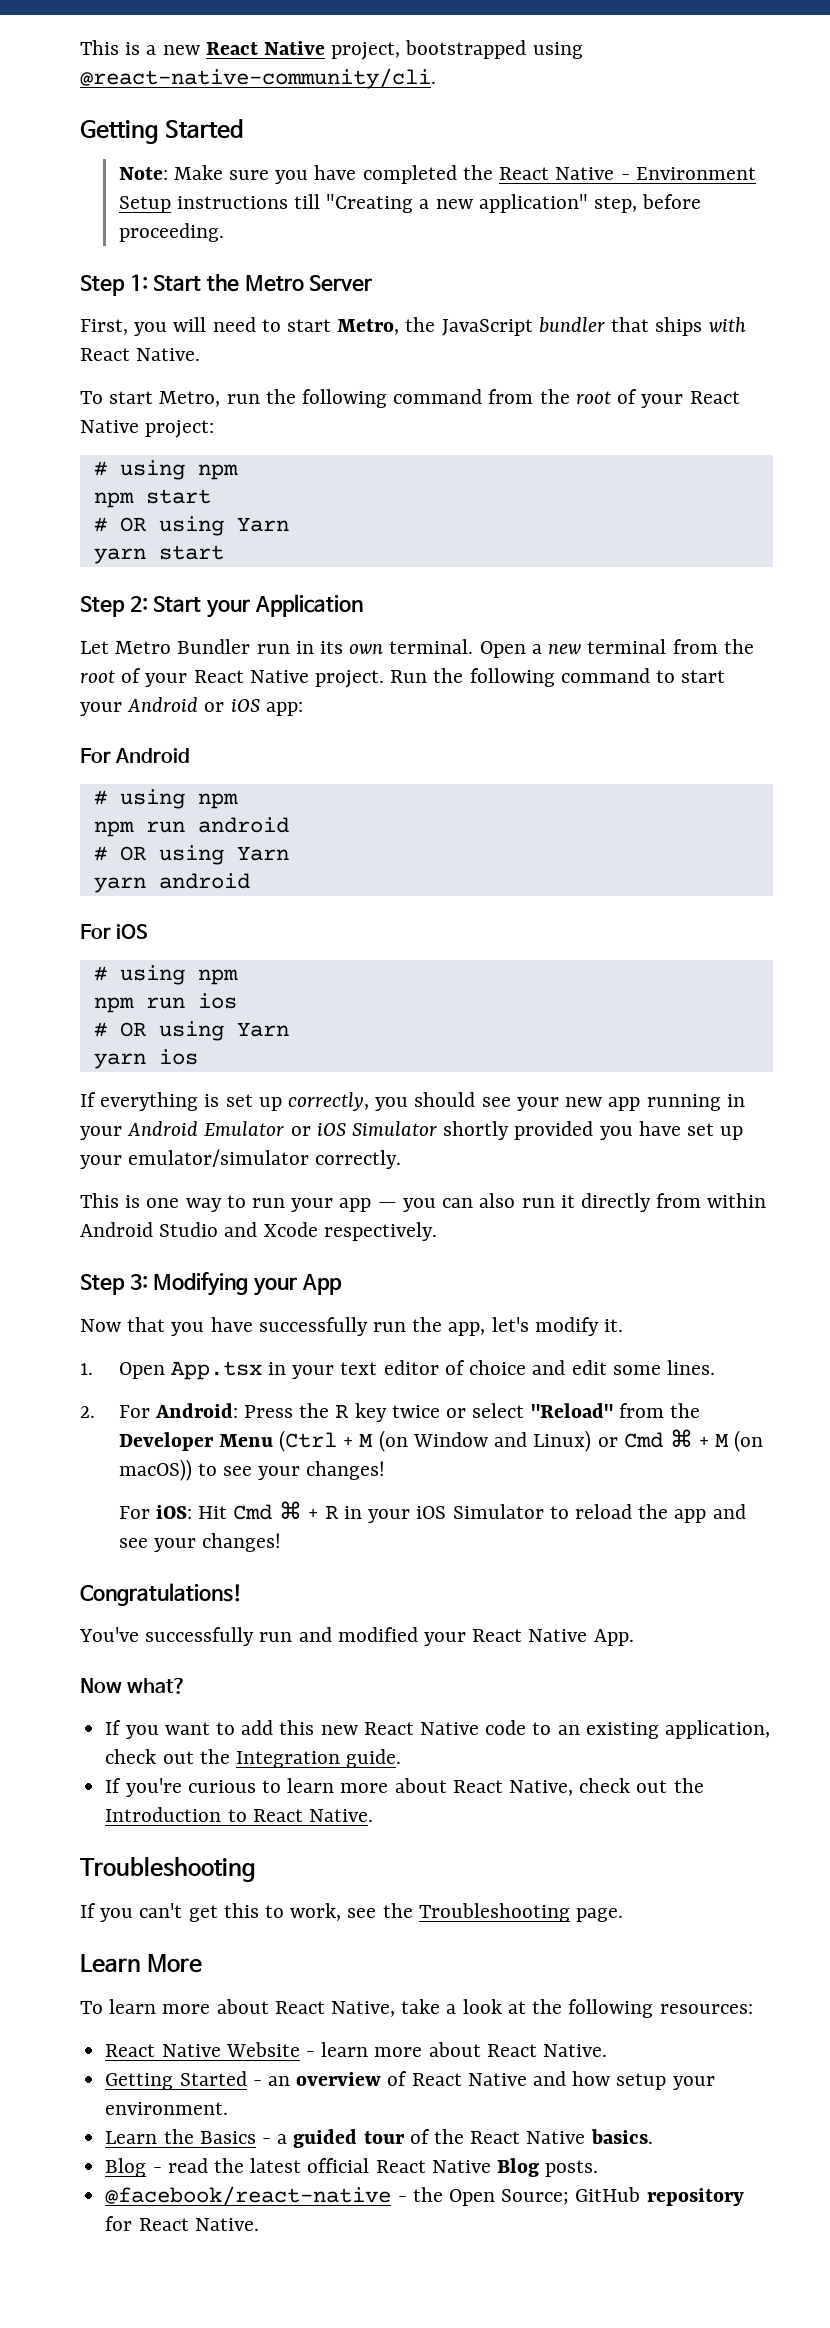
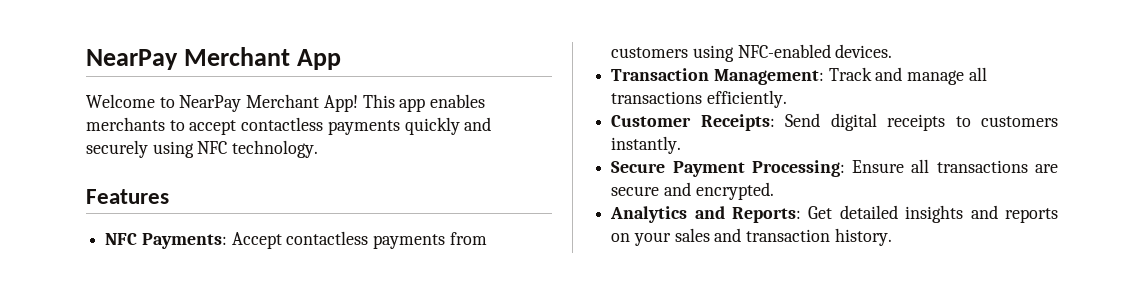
[80,40,583,60] [80,68,436,89] [80,119,245,144] [118,165,756,184] [118,194,702,213] [118,223,224,242] [80,274,373,296] [80,317,746,336] [80,348,201,361] [80,389,740,408] [80,420,215,438] [93,460,238,480] [93,489,211,508] [93,516,289,536] [93,545,224,564] [80,594,363,618] [80,639,754,658] [80,668,726,688] [80,697,303,716] [80,748,191,763] [93,789,238,809] [93,817,289,837] [93,845,289,865] [93,873,250,893] [80,924,149,939] [93,965,238,985] [93,993,237,1013] [93,1021,289,1041] [93,1049,198,1069] [80,1092,745,1111] [80,1121,744,1140] [80,1149,402,1169] [80,1193,767,1212] [80,1222,437,1241] [80,1272,342,1296] [80,1317,624,1336] [80,1360,715,1380] [80,1403,700,1422] [118,1429,764,1452] [118,1459,386,1481] [118,1501,746,1523] [118,1533,282,1552] [80,1583,242,1606] [79,1627,634,1646] [80,1678,187,1694] [105,1720,771,1739] [105,1749,402,1768] [105,1778,704,1797] [105,1807,373,1822] [80,1856,256,1882] [80,1903,624,1922] [80,1954,203,1973] [80,1999,753,2018] [105,2042,607,2057] [105,2071,715,2090] [105,2102,229,2115] [105,2129,653,2148] [105,2158,599,2177] [105,2186,744,2206] [105,2216,259,2231] This is a new React Native project, bootstrapped using @react-native-community/cli. // Getting Started // Note: Make sure you have completed the React Native - Environment Setup instructions till "Creating a new application" step, before proceeding. // Step 1: Start the Metro Server // First, you will need to start Metro, the JavaScript bundler that ships with React Native. // To start Metro, run the following command from the root of your React Native project: // # using npm // npm start // # OR using Yarn // yarn start // Step 2: Start your Application // Let Metro Bundler run in its own terminal. Open a new terminal from the root of your React Native project. Run the following command to start your Android or iOS app: // For Android // # using npm // npm run android // # OR using Yarn // yarn android // For iOS // # using npm // npm run ios // # OR using Yarn // yarn ios // If everything is set up correctly, you should see your new app running in your Android Emulator or iOS Simulator shortly provided you have set up your emulator/simulator correctly. // This is one way to run your app — you can also run it directly from within Android Studio and Xcode respectively. // Step 3: Modifying your App // Now that you have successfully run the app, let's modify it. // 1. Open App.tsx in your text editor of choice and edit some lines. // 2. For Android: Press the R key twice or select "Reload" from the Developer Menu (Ctrl + M (on Window and Linux) or Cmd ⌘ + M (on macOS)) to see your changes! // For iOS: Hit Cmd ⌘ + R in your iOS Simulator to reload the app and see your changes! // Congratulations! // You've successfully run and modified your React Native App. // Now what? // If you want to add this new React Native code to an existing application, check out the Integration guide. // If you're curious to learn more about React Native, check out the Introduction to React Native. // Troubleshooting // If you can't get this to work, see the Troubleshooting page. // Learn More // To learn more about React Native, take a look at the following resources: // React Native Website - learn more about React Native. // Getting Started - an overview of React Native and how setup your environment. // Learn the Basics - a guided tour of the React Native basics. // Blog - read the latest official React Native Blog posts. // @facebook/react-native - the Open Source; GitHub repository for React Native. -> [86,47,341,70] [86,94,486,112] [86,117,492,135] [86,140,319,158] [86,189,169,204] [105,231,487,249] [611,44,893,62] [611,67,987,85] [611,90,787,108] [611,113,1058,131] [611,136,682,154] [611,159,1058,177] [611,182,774,200] [610,205,1058,223] [611,228,892,246] NearPay Merchant App // Welcome to NearPay Merchant App! This app enables merchants to accept contactless payments quickly and securely using NFC technology. // Features // NFC Payments: Accept contactless payments from customers using NFC-enabled devices. // Transaction Management: Track and manage all transactions efficiently. // Customer Receipts: Send digital receipts to customers instantly. // Secure Payment Processing: Ensure all transactions are secure and encrypted. // Analytics and Reports: Get detailed insights and reports on your sales and transaction history.

